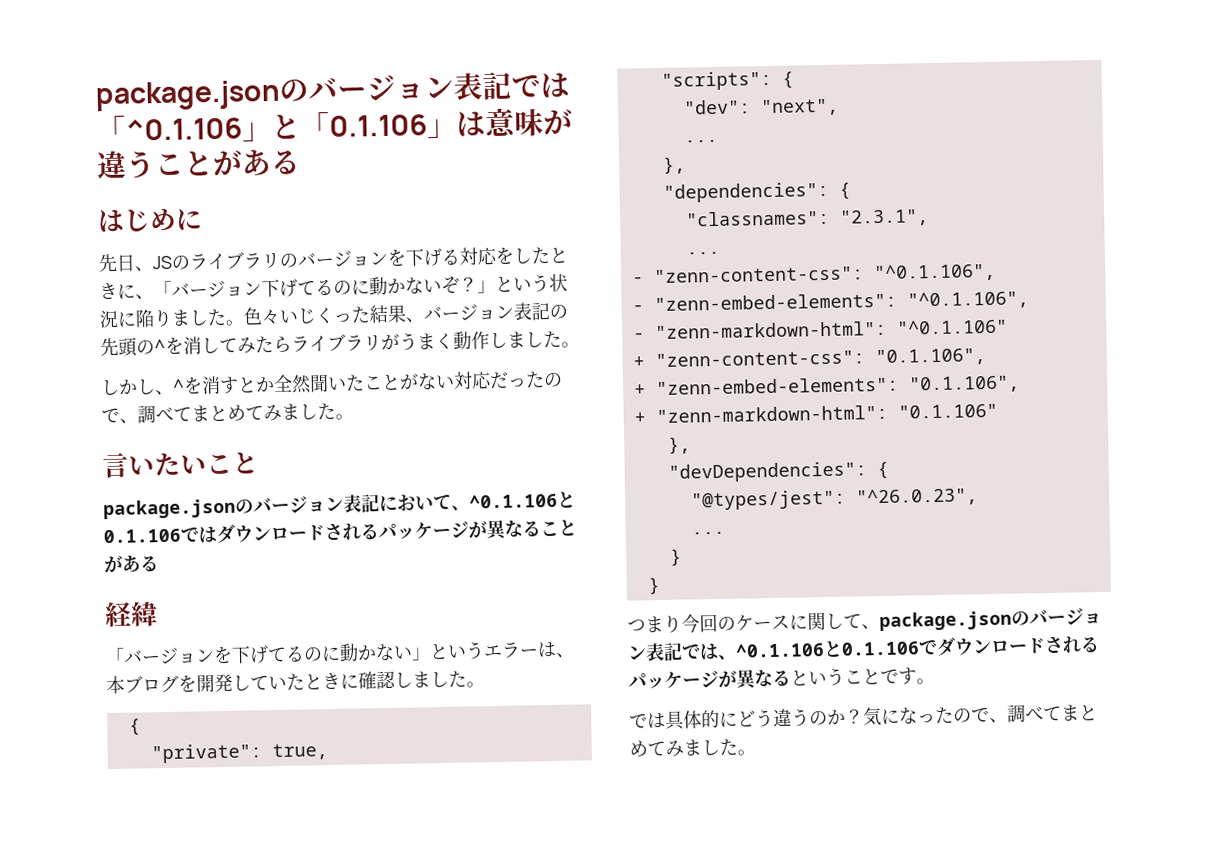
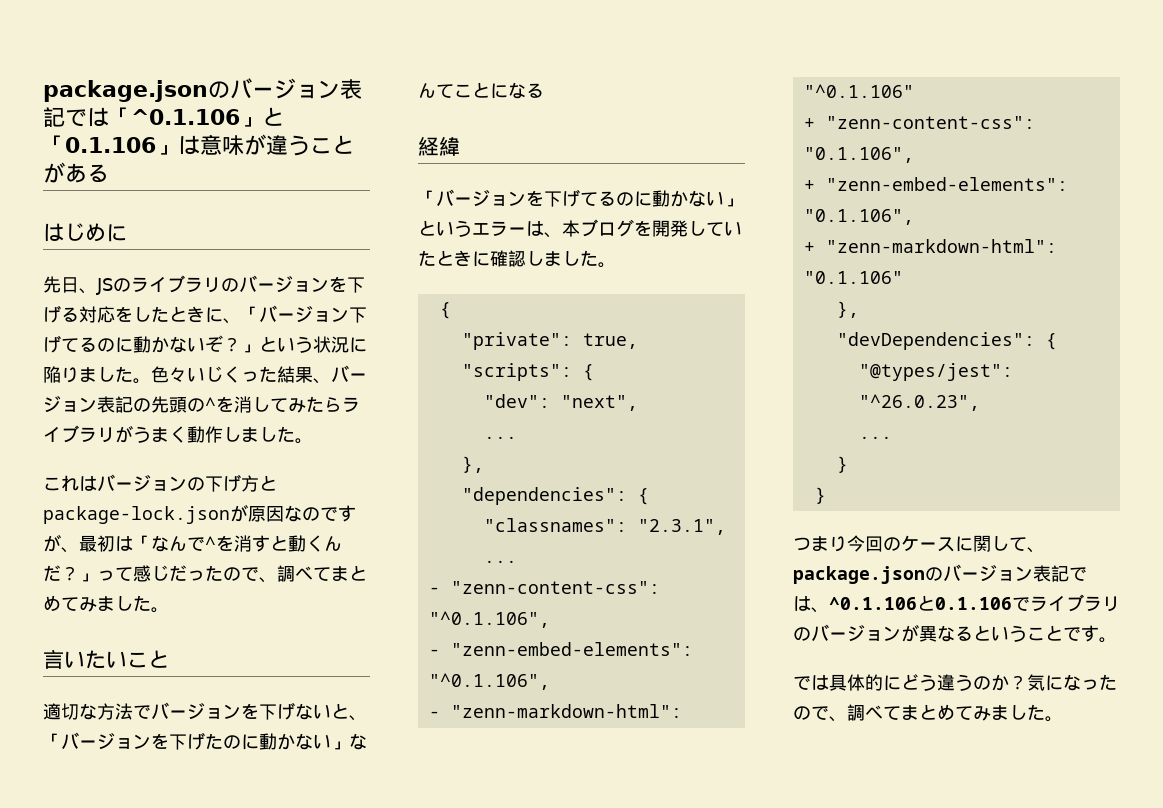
[100,371,492,396] しかし、^を消すとか全然聞いたことがない対応 -> [43,474,277,492] [43,504,356,524] [43,534,342,553] [43,565,169,582] これはバージョンの下げ方とpackage-lock.jsonが原因なのですが、最初は「なんで^を消すと動くんだ？」って感じ
[103,491,576,520] [103,519,577,544] [104,554,141,574] package.jsonのバージョン表記において、^0.1.106と0.1.106ではダウンロードされるパッケージが異なることがあ -> [43,702,367,721] [43,732,367,750] [418,82,526,99] 適切な方法でバージョンを下げないと、「バージョンを下げたのに動かない」なんてことにな
[936,635,1100,657] [628,669,719,689] ダウンロードされるパッケージ -> [1030,594,1120,612] [793,624,901,642] ライブラリのバージョン

